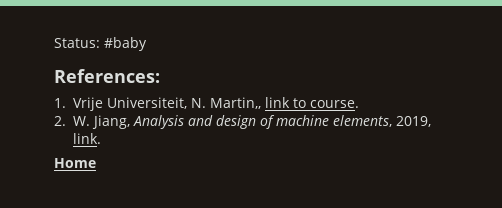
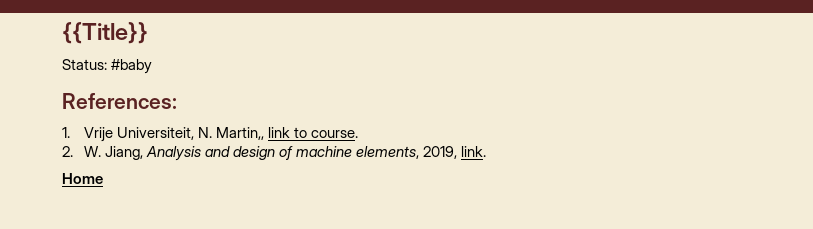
(54, 43) none -> [62,22,148,44] {{Title}} //

